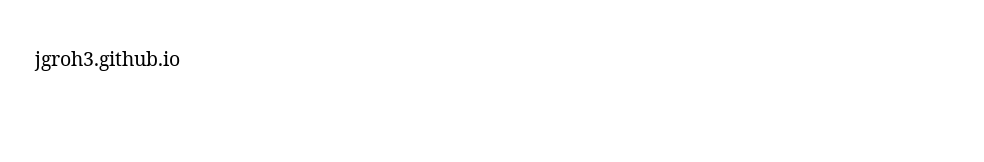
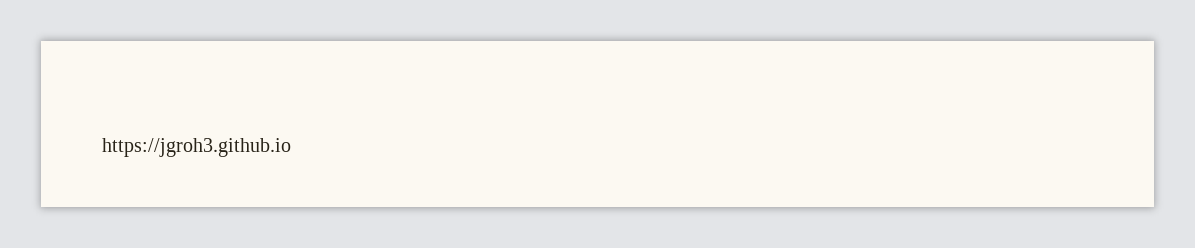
[34,51,180,71] jgroh3.github.io -> [102,138,291,157] https://jgroh3.github.io

